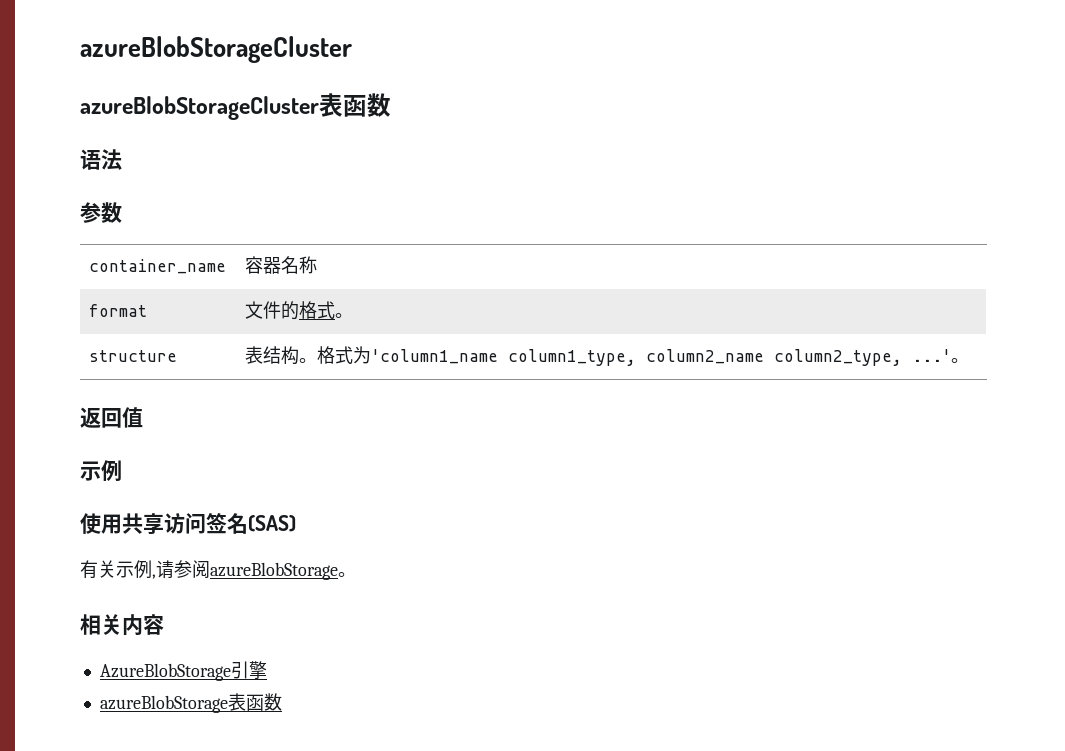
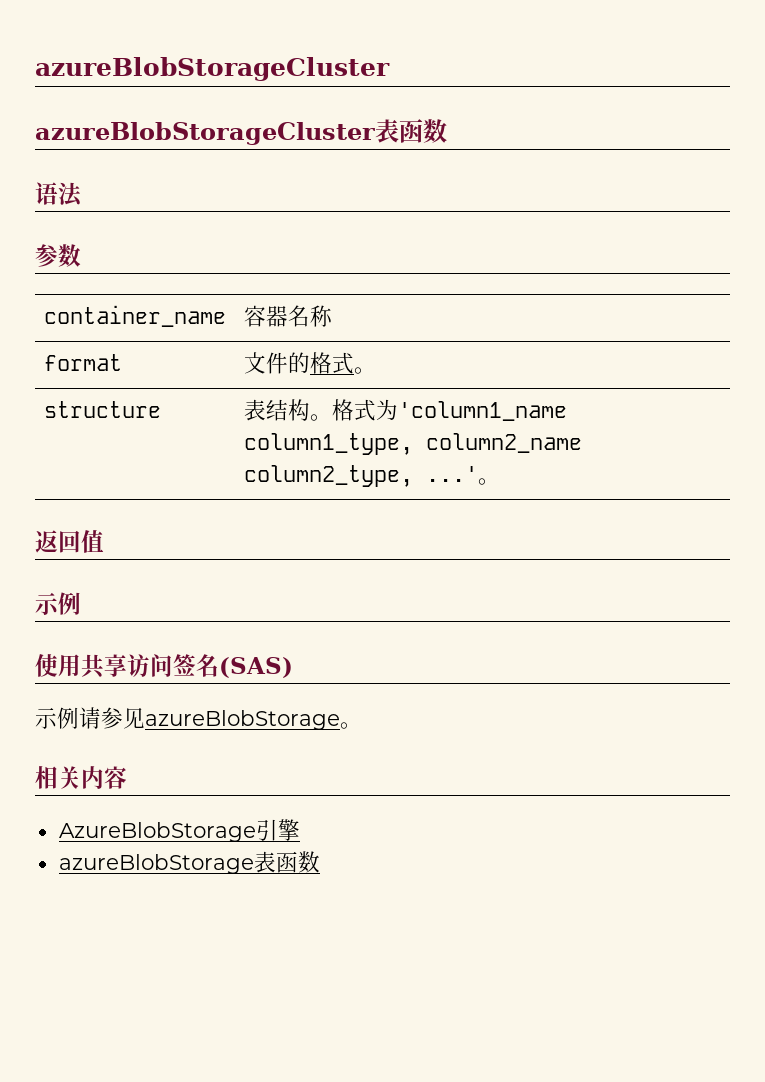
[80,560,210,579] 有关示例,请参阅 -> [35,707,145,729] 示例请参见

